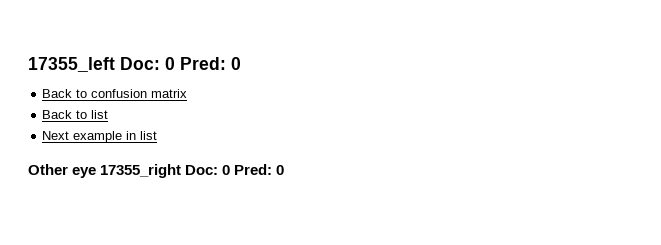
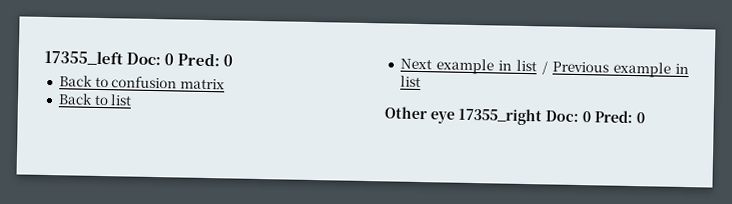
(158, 135) none -> [541,61,689,78] [399,75,421,88] / Previous example in list

